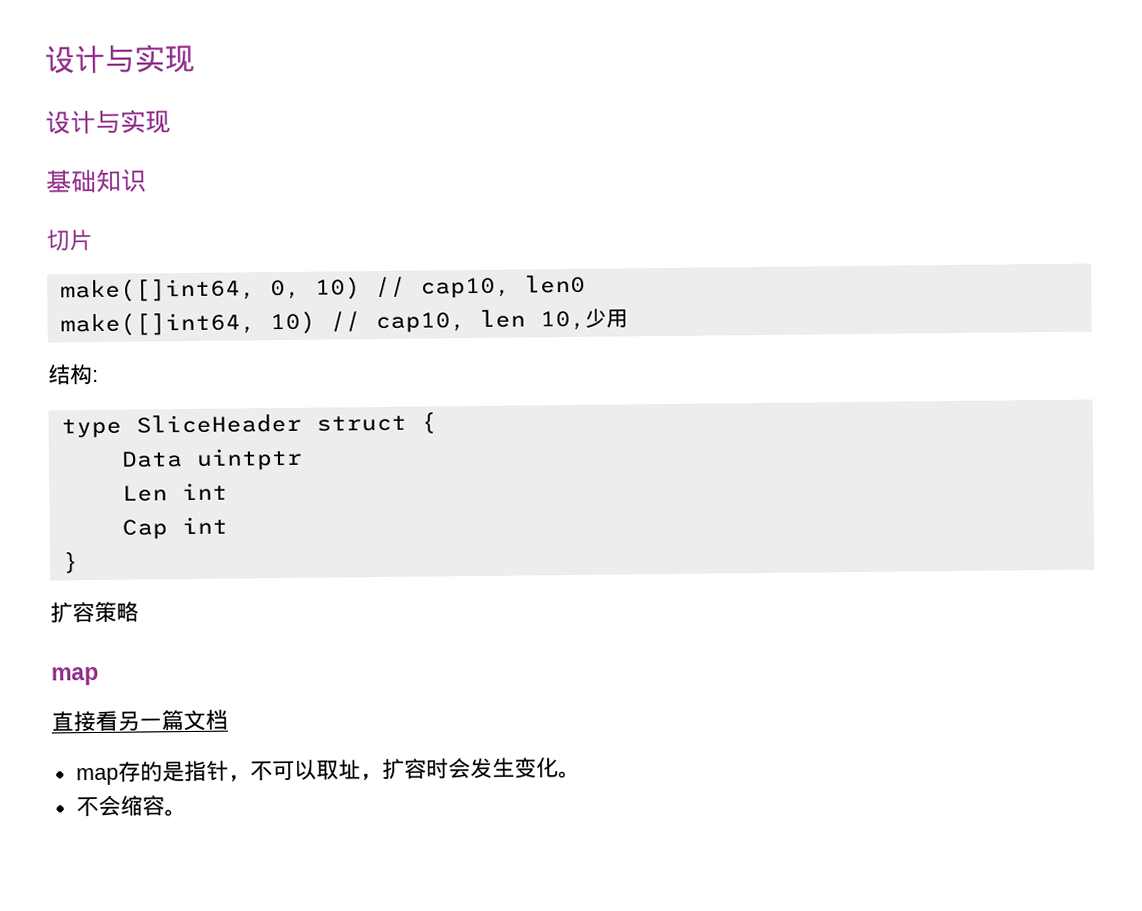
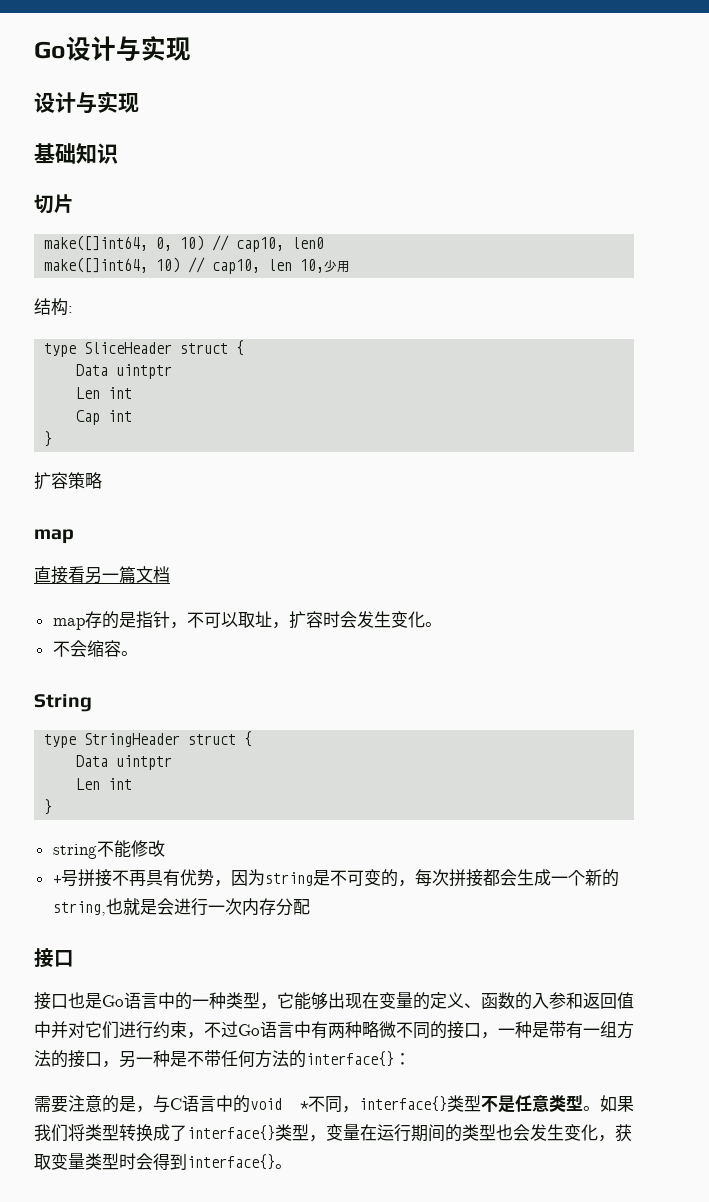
(44, 59) none -> [34,41,66,59] Go
(187, 813) none -> [34,694,92,712] [44,731,253,748] [76,755,173,770] [76,778,133,790] [44,799,53,815] [52,840,165,859] [52,869,619,887] [52,898,310,916] [34,948,74,968] [34,992,634,1010] [34,1021,634,1039] [34,1050,411,1068] [34,1095,634,1113] [34,1124,632,1142] [34,1153,292,1170] // String // type StringHeader struct { // Data uintptr // Len int // } // string不能修改 // +号拼接不再具有优势，因为string是不可变的，每次拼接都会生成一个新的string,也就是会进行一次内存分配 // 接口 // 接口也是Go语言中的一种类型，它能够出现在变量的定义、函数的入参和返回值中并对它们进行约束，不过Go语言中有两种略微不同的接口，一种是带有一组方法的接口，另一种是不带任何方法的interface{}： // 需要注意的是，与C语言中的void *不同，interface{}类型不是任意类型。如果我们将类型转换成了interface{}类型，变量在运行期间的类型也会发生变化，获取变量类型时会得到interface{}。

